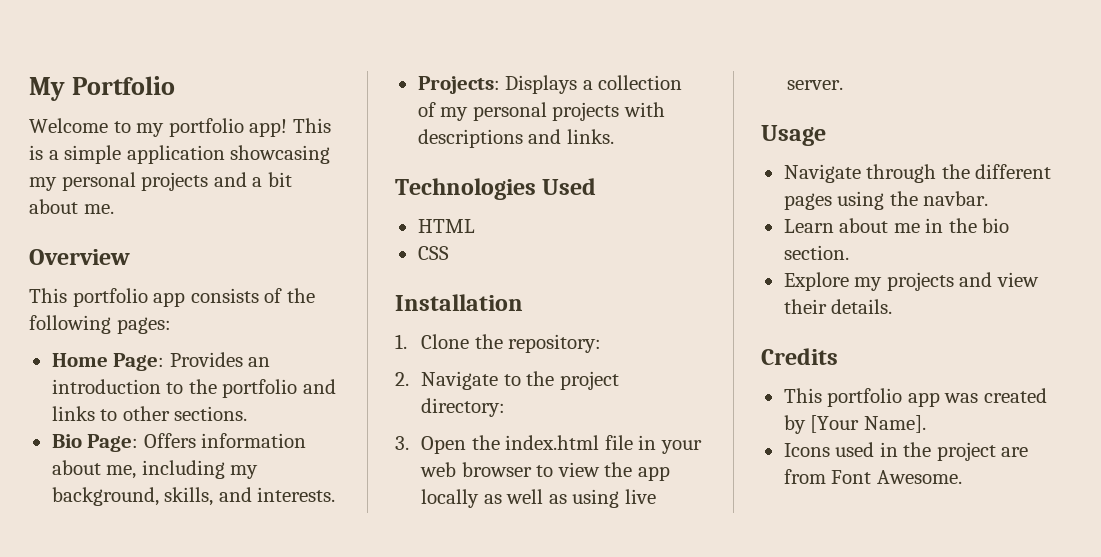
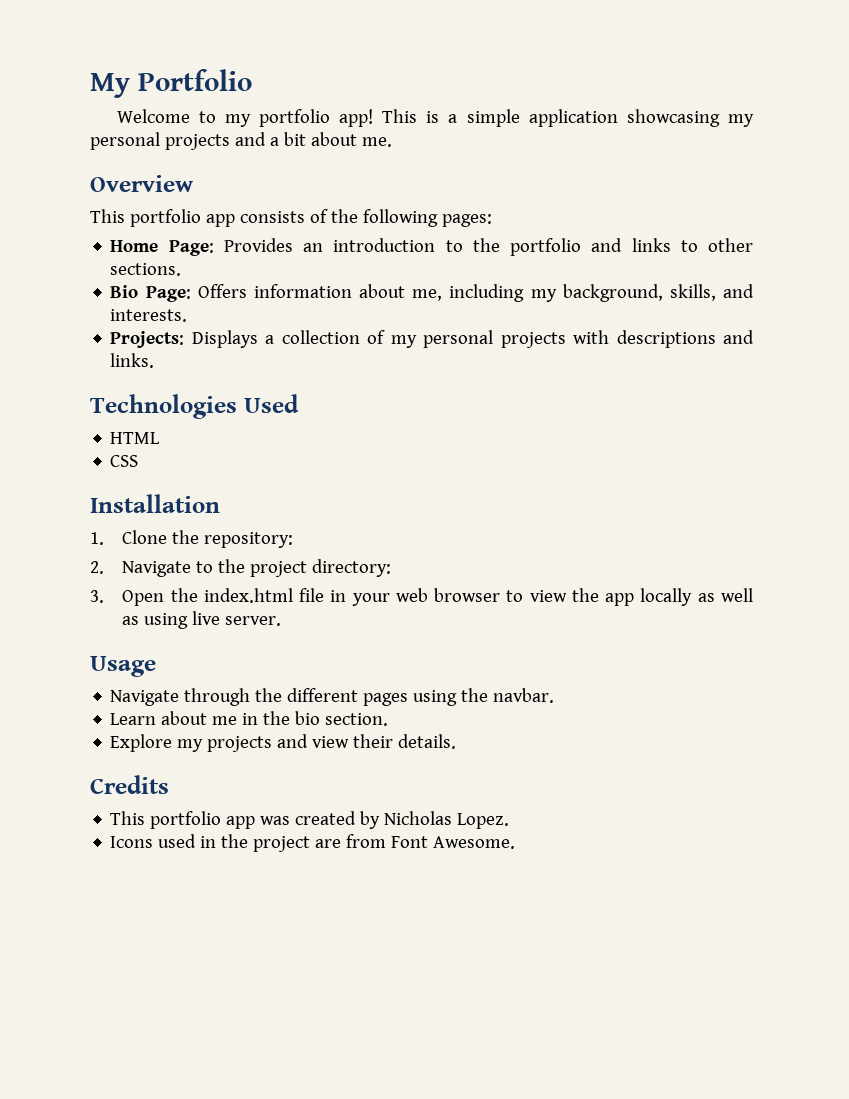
[810,415,926,433] [Your Name]. -> [384,811,510,829] Nicholas Lopez.

